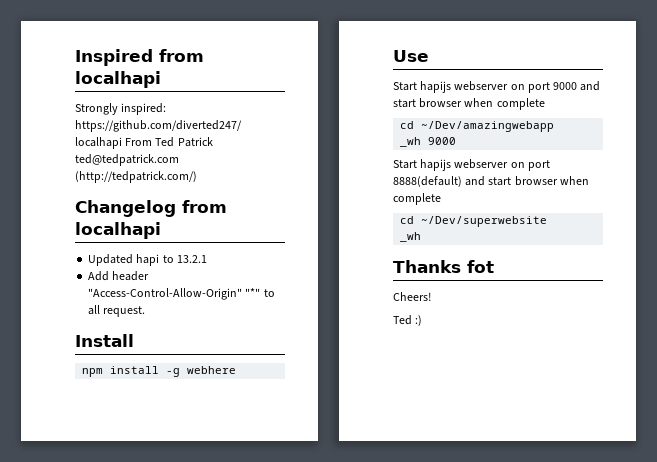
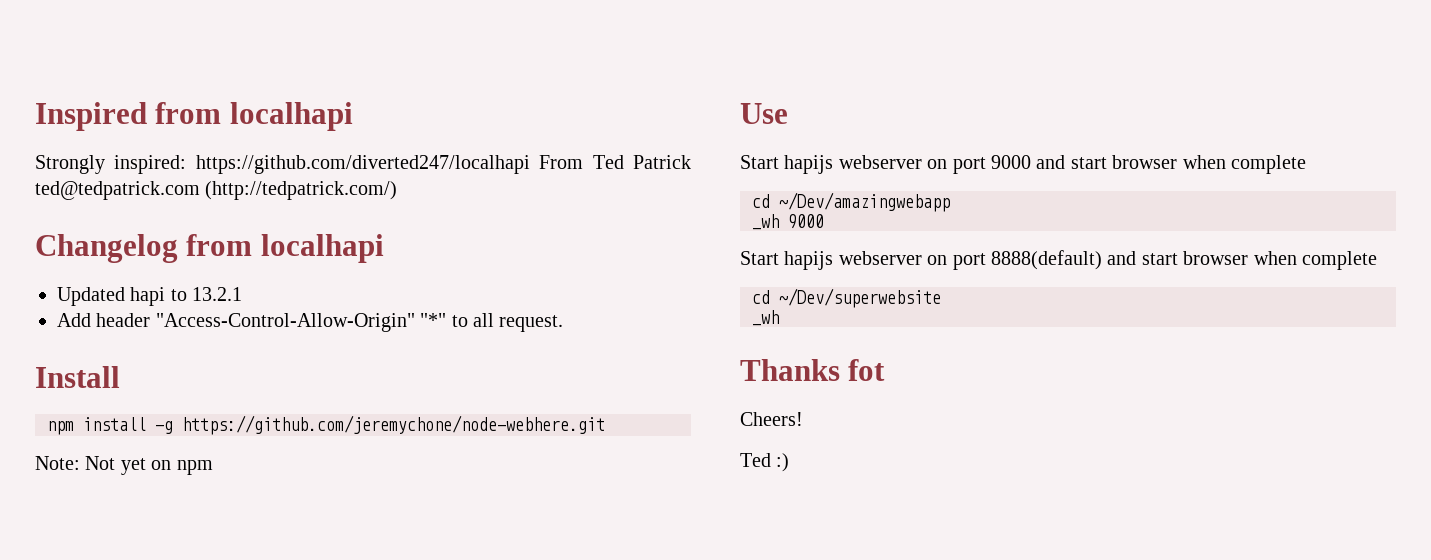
[187,366,237,374] webhere -> [182,415,605,435] [35,456,213,475] https://github.com/jeremychone/node-webhere.git // Note: Not yet on npm

